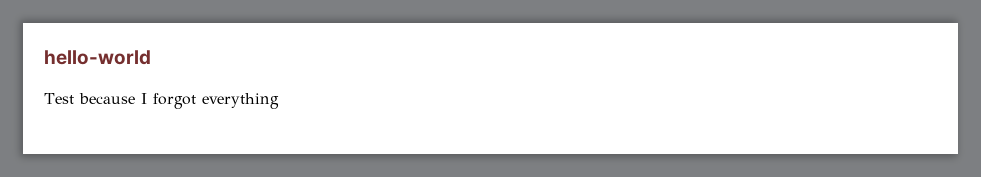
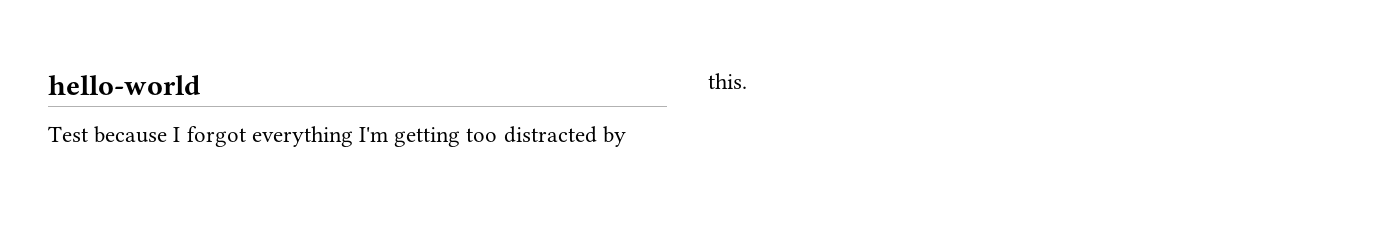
(279, 101) none -> [359,126,626,147] [708,73,747,89] I'm getting too distracted by this.

